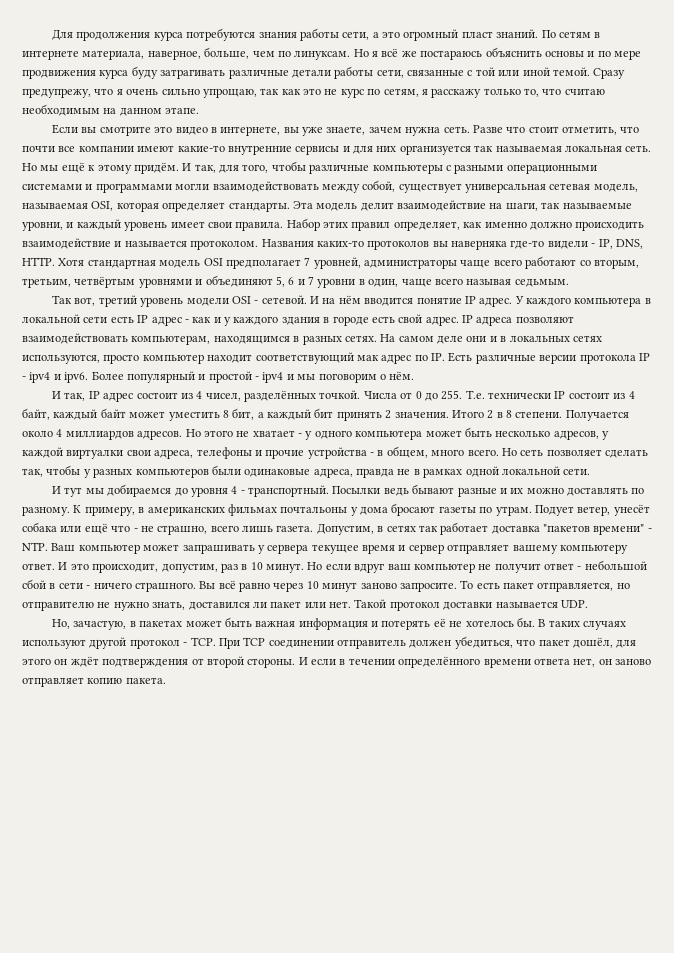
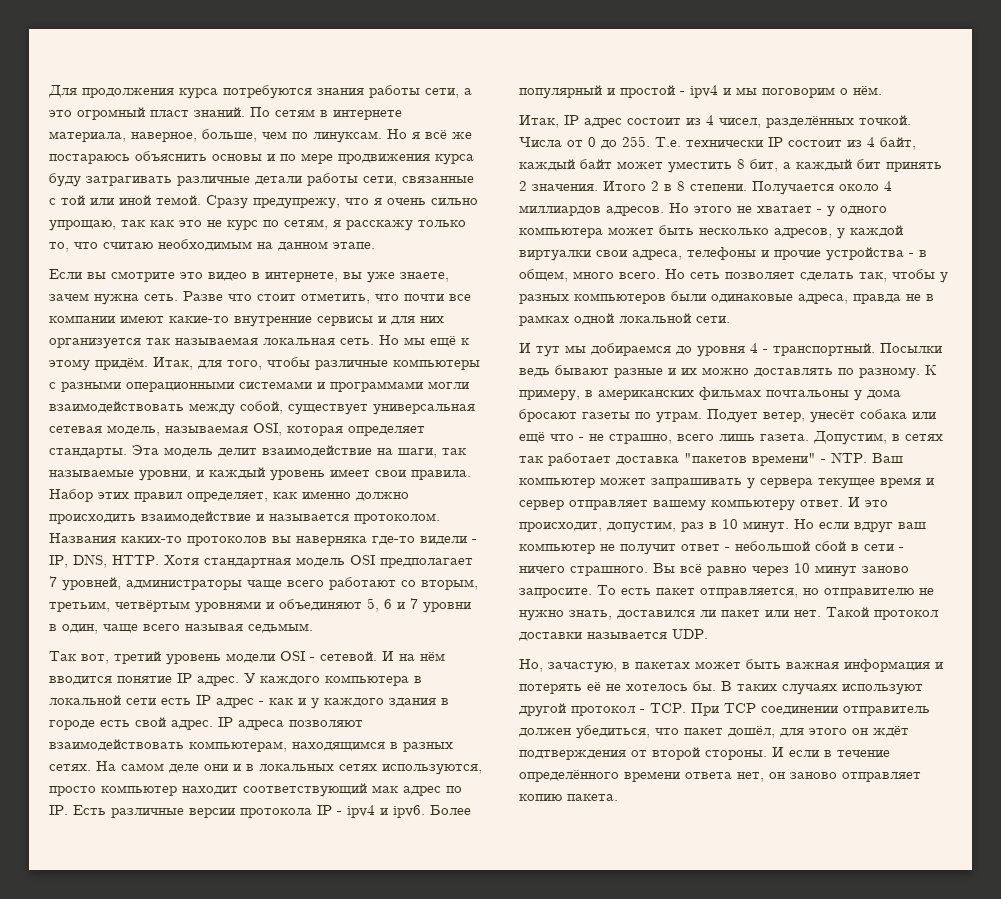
[182,163,216,173] И так, -> [153,357,193,370] Итак,
[52,391,86,401] И так, -> [519,115,559,128] Итак,
[348,658,395,665] течении -> [837,750,890,757] течение

